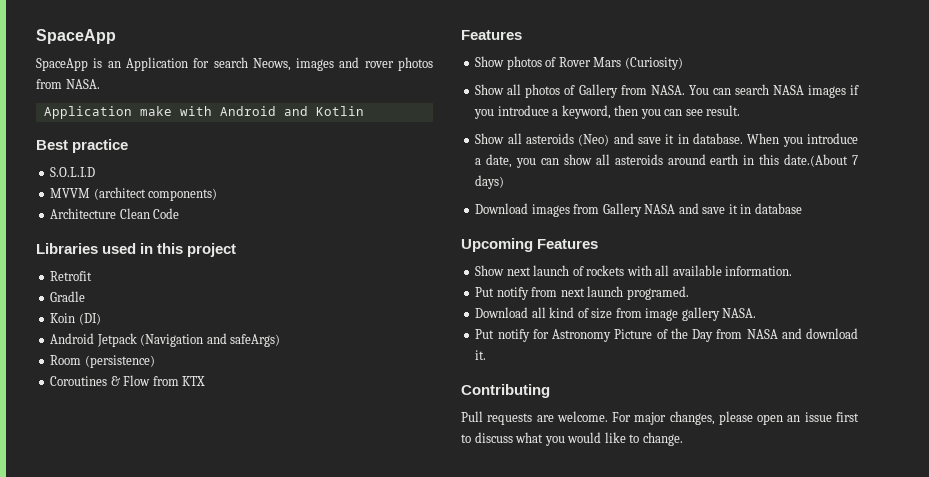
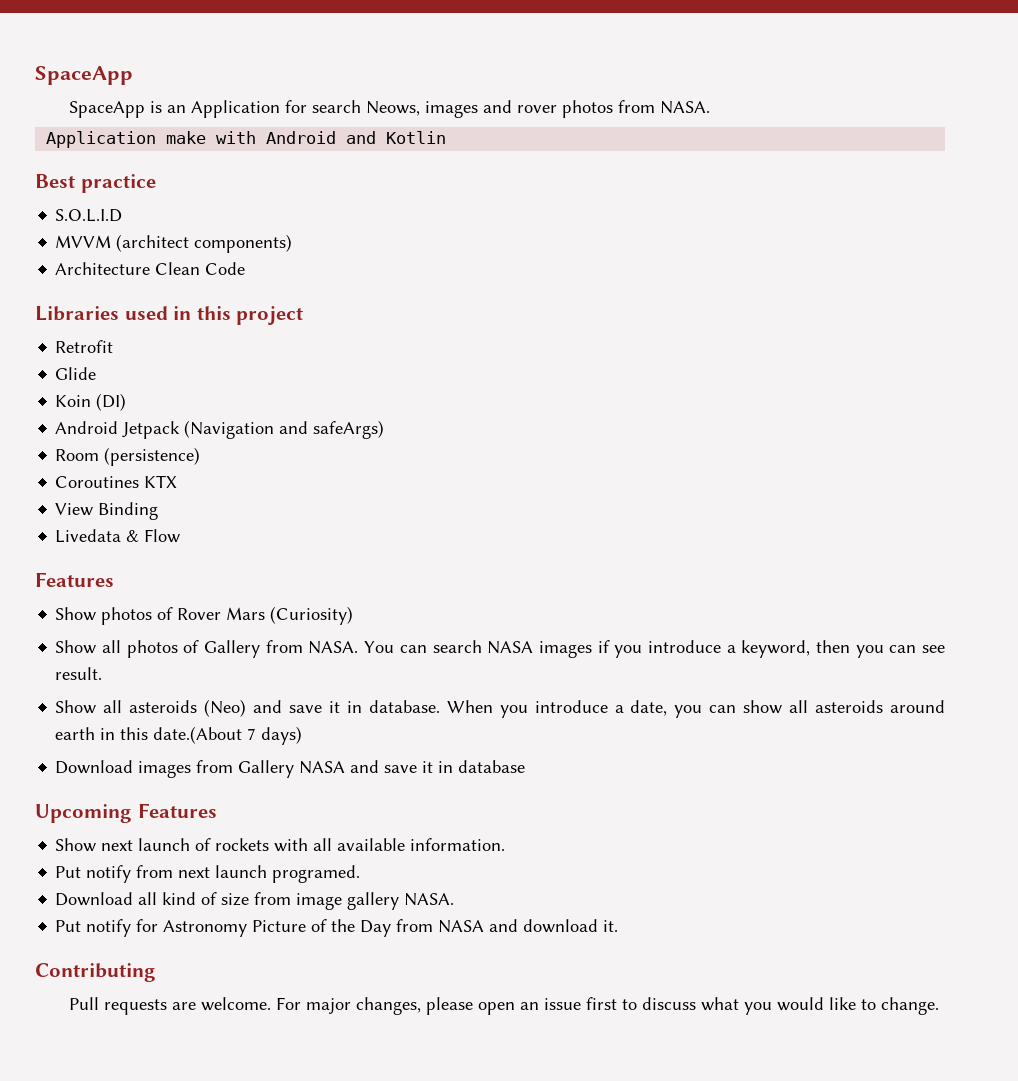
[50,291,86,302] Gradle -> [55,367,97,380] Glide
(108, 381) none -> [144,475,178,488] [55,502,159,520] [55,529,122,543] KTX // View Binding // Livedata
[152,376,206,386] from KTX -> (181, 536) none

